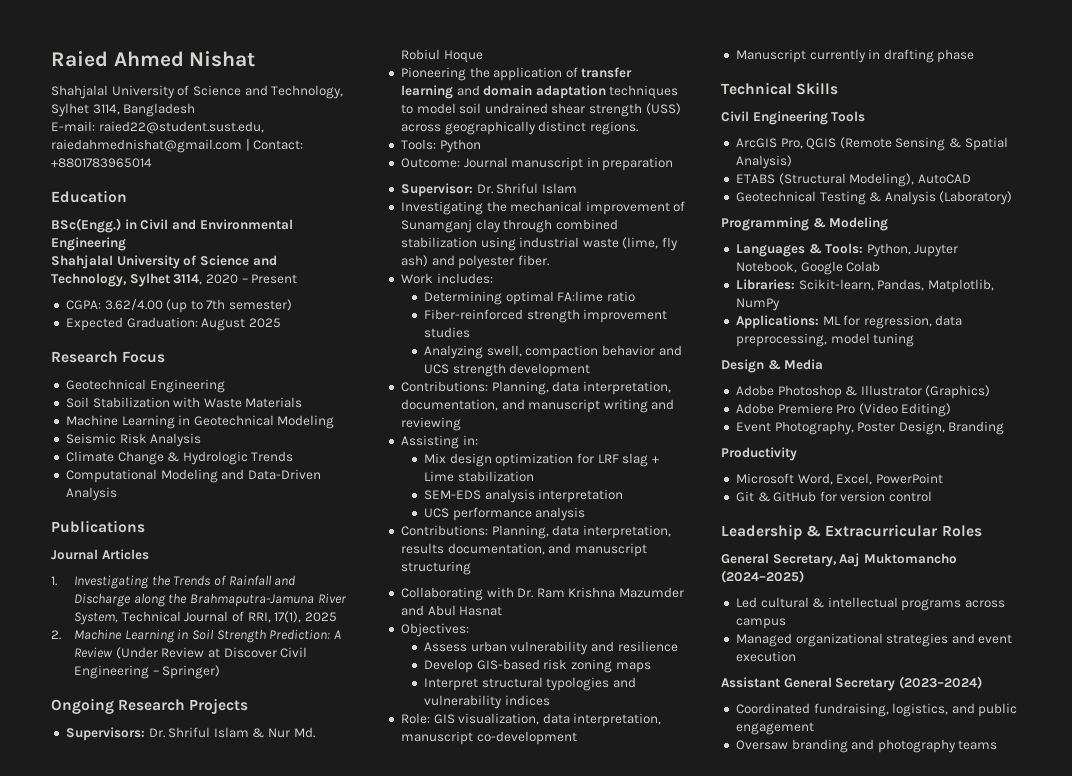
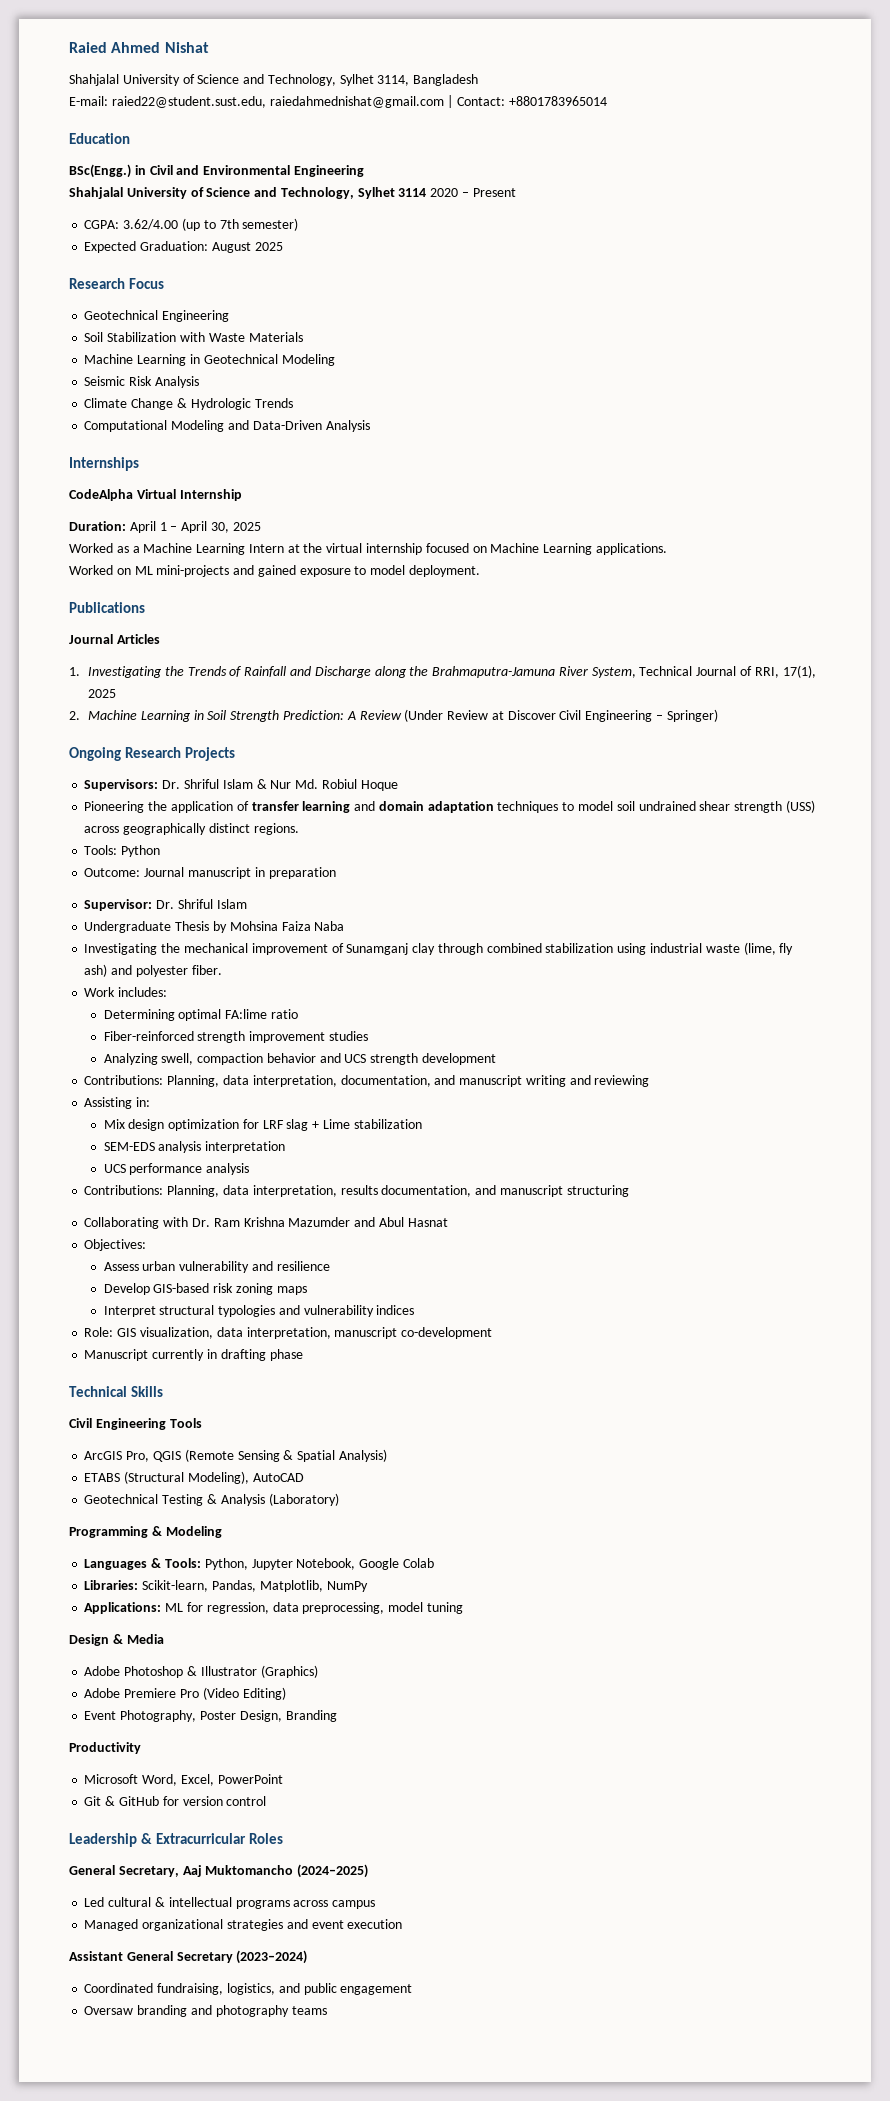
[173,274,203,285] 3114, -> [398,188,427,197] 3114
(117, 494) none -> [69,457,139,471] [69,489,242,501] [69,521,261,533] [69,543,667,555] [69,565,481,577] // Internships // CodeAlpha Virtual Internship // Duration: April 1 – April 30, 2025 // Worked as a Machine Learning Intern at the virtual internship focused on Machine Learning applications. // Worked on ML mini-projects and gained exposure to model deployment.
(577, 188) none -> [84,921,345,933] // Undergraduate Thesis by Mohsina Faiza Naba

